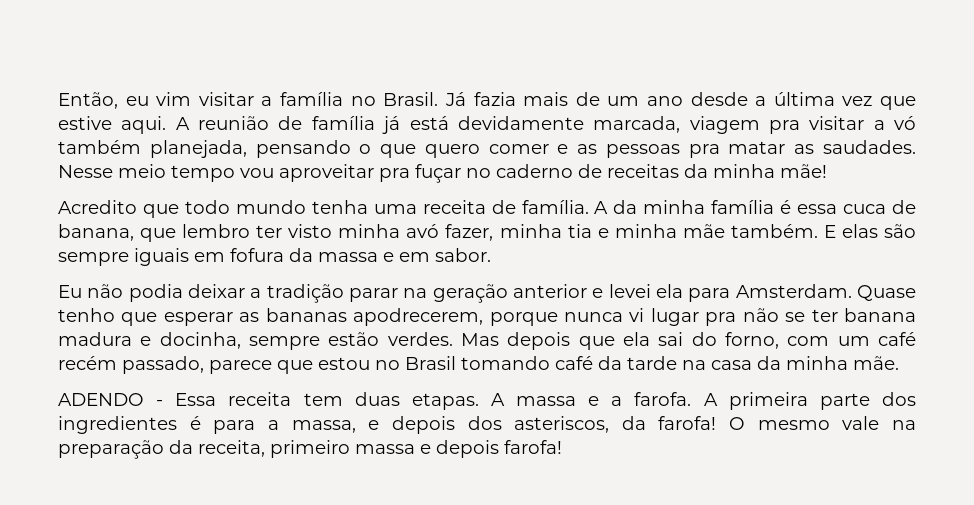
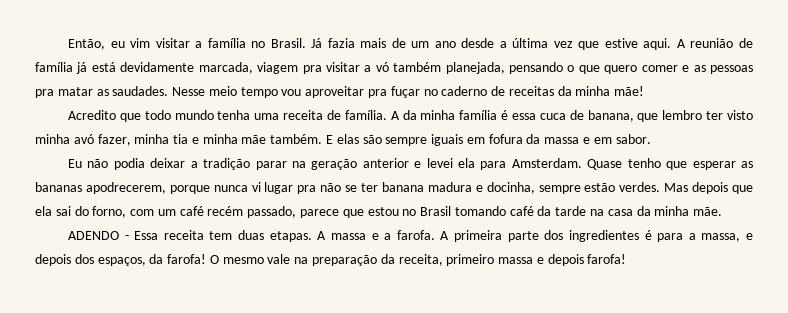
[514,416,610,433] asteriscos, -> [97,257,146,266] espaços,

